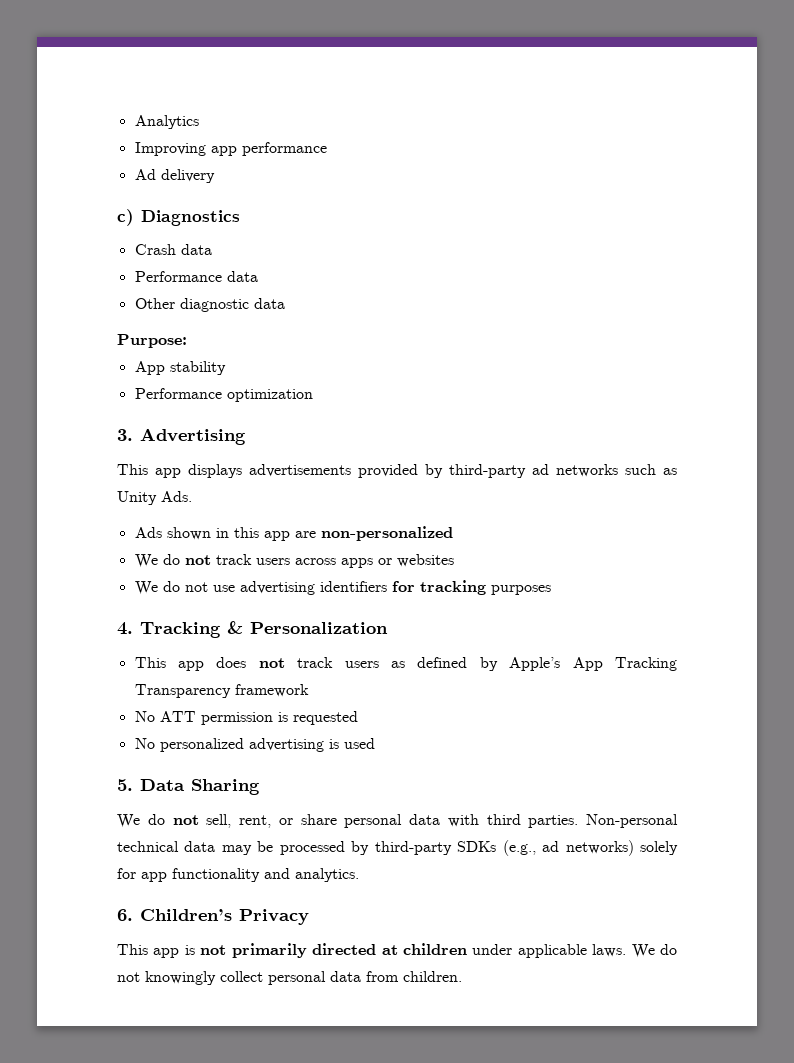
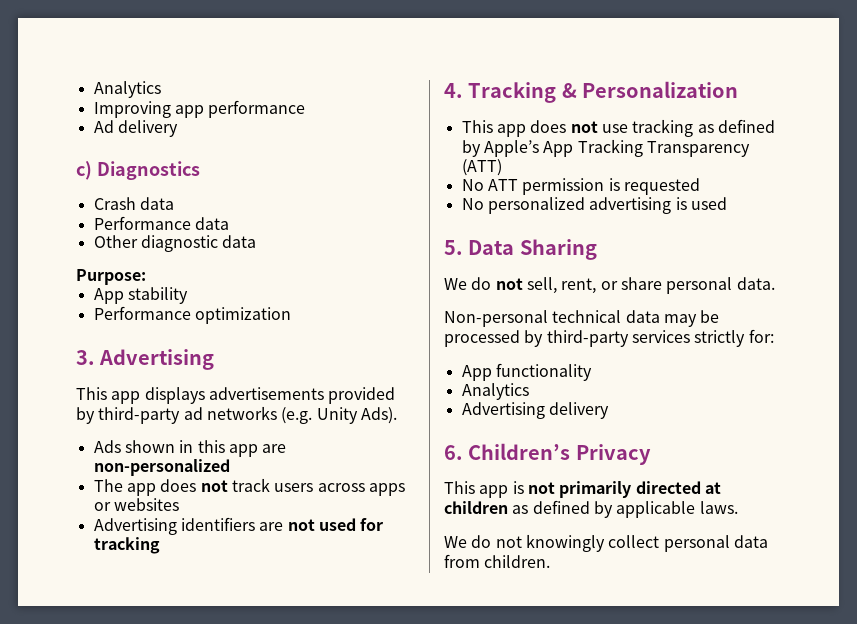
[625,464,677,475] [117,491,192,505] such as Unity Ads. -> [281,407,397,424] (e.g. Unity Ads).
[134,554,180,568] We do -> [93,479,197,496] The app does
[134,581,387,595] We do not use advertising identifiers -> [93,517,356,535] Advertising identifiers are not used
[490,585,551,595] purposes -> (160, 545) none
[297,657,379,668] track users -> [601,119,694,137] use tracking
[234,684,309,697] framework -> [461,159,502,176] (ATT)
[409,814,579,828] data with third parties. -> [736,277,775,290] data. //
[457,840,678,856] [117,868,359,882] SDKs (e.g., ad networks) solely for app functionality and analytics. -> [631,329,774,347] [461,363,592,381] [461,383,529,400] [461,402,609,419] services strictly for: // App functionality // Analytics // Advertising delivery
[472,944,513,955] under -> [512,500,613,518] as defined by
(627, 950) none -> (738, 507) //

